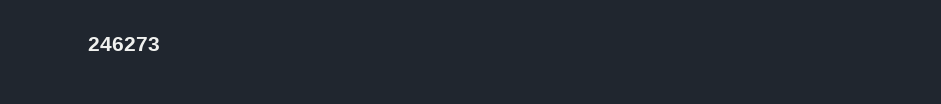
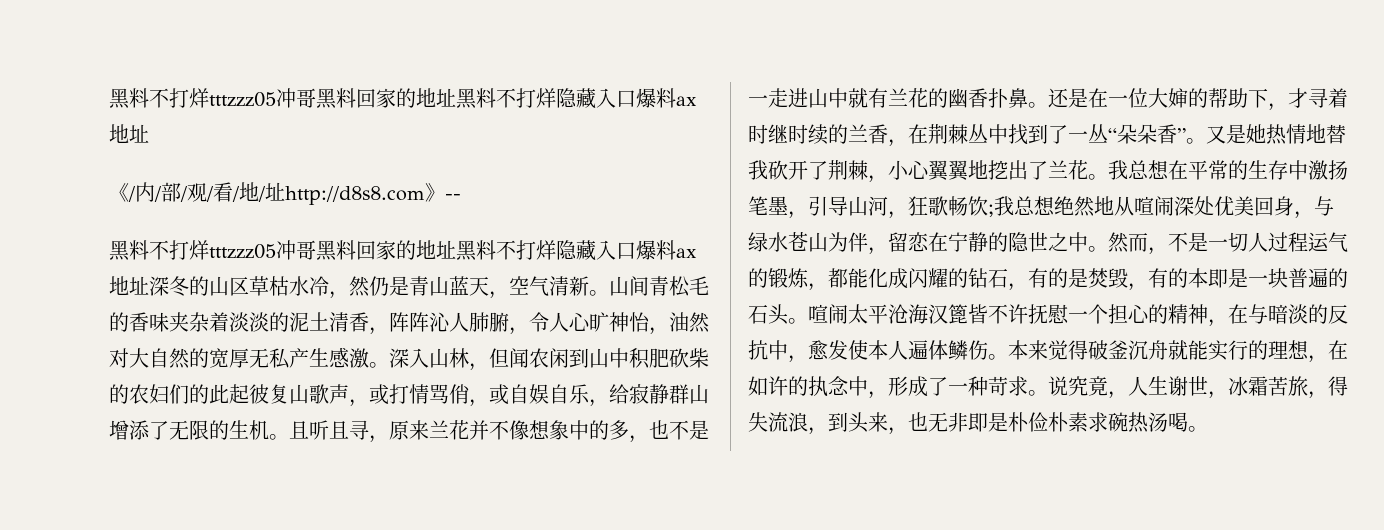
[88,37,160,51] 246273 -> [109,88,697,109] [109,124,149,143] [109,182,461,205] [109,240,697,261] [109,276,709,299] [109,312,710,335] [109,347,709,371] [109,384,709,407] [109,420,709,443] [748,88,1348,111] [748,124,1346,147] [748,160,1348,183] [748,196,1334,219] [748,232,1348,255] [748,268,1348,291] [748,304,1348,327] [748,340,1348,363] [748,376,1348,399] [748,412,1208,435] 黑料不打烊tttzzz05冲哥黑料回家的地址黑料不打烊隐藏入口爆料ax地址 // 《/内/部/观/看/地/址http://d8s8.com》-- // 黑料不打烊tttzzz05冲哥黑料回家的地址黑料不打烊隐藏入口爆料ax地址深冬的山区草枯水冷，然仍是青山蓝天，空气清新。山间青松毛的香味夹杂着淡淡的泥土清香，阵阵沁人肺腑，令人心旷神怡，油然对大自然的宽厚无私产生感激。深入山林，但闻农闲到山中积肥砍柴的农妇们的此起彼复山歌声，或打情骂俏，或自娱自乐，给寂静群山增添了无限的生机。且听且寻，原来兰花并不像想象中的多，也不是一走进山中就有兰花的幽香扑鼻。还是在一位大婶的帮助下，才寻着时继时续的兰香，在荆棘丛中找到了一丛“朵朵香”。又是她热情地替我砍开了荆棘，小心翼翼地挖出了兰花。我总想在平常的生存中激扬笔墨，引导山河，狂歌畅饮;我总想绝然地从喧闹深处优美回身，与绿水苍山为伴，留恋在宁静的隐世之中。然而，不是一切人过程运气的锻炼，都能化成闪耀的钻石，有的是焚毁，有的本即是一块普遍的石头。喧闹太平沧海汉篦皆不许抚慰一个担心的精神，在与暗淡的反抗中，愈发使本人遍体鳞伤。本来觉得破釜沉舟就能实行的理想，在如许的执念中，形成了一种苛求。说究竟，人生谢世，冰霜苦旅，得失流浪，到头来，也无非即是朴俭朴素求碗热汤喝。

